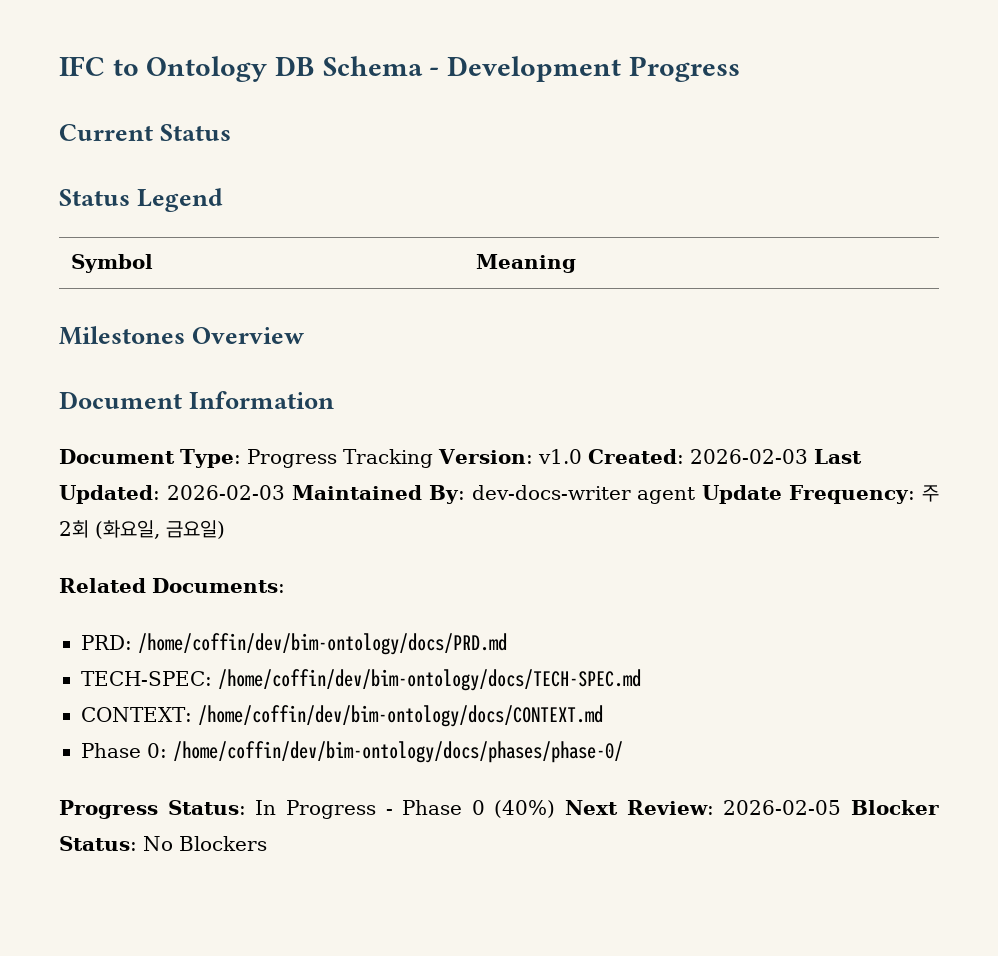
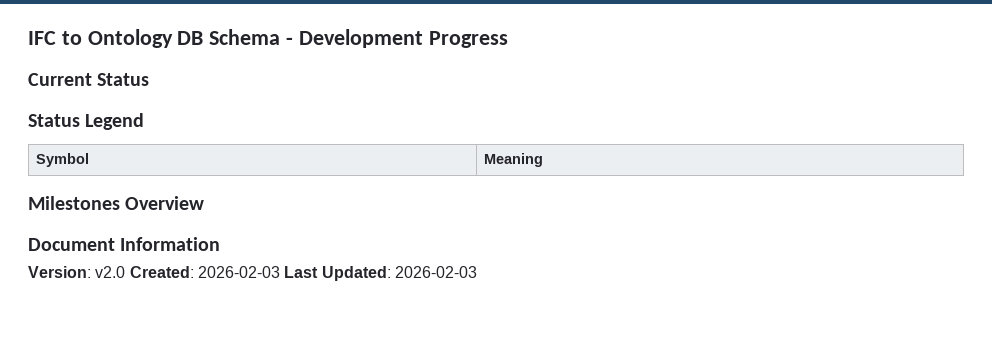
[59,449,582,468] Document Type: Progress Tracking Version: v1.0 -> [28,266,126,278] Version: v2.0
[291,485,939,504] [59,520,225,539] [59,578,285,593] [81,633,507,655] [81,669,641,691] [81,705,603,727] [81,741,623,763] [59,800,939,819] [59,836,267,851] Maintained By: dev-docs-writer agent Update Frequency: 주 2회 (화요일, 금요일) // Related Documents: // PRD: /home/coffin/dev/bim-ontology/docs/PRD.md // TECH-SPEC: /home/coffin/dev/bim-ontology/docs/TECH-SPEC.md // CONTEXT: /home/coffin/dev/bim-ontology/docs/CONTEXT.md // Phase 0: /home/coffin/dev/bim-ontology/docs/phases/phase-0/ // Progress Status: In Progress - Phase 0 (40%) Next Review: 2026-02-05 Blocker Status: No Blockers -> (477, 272) none

